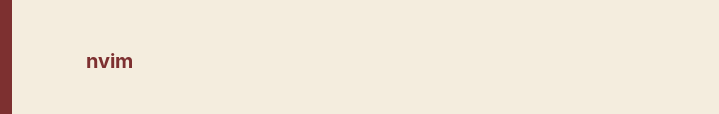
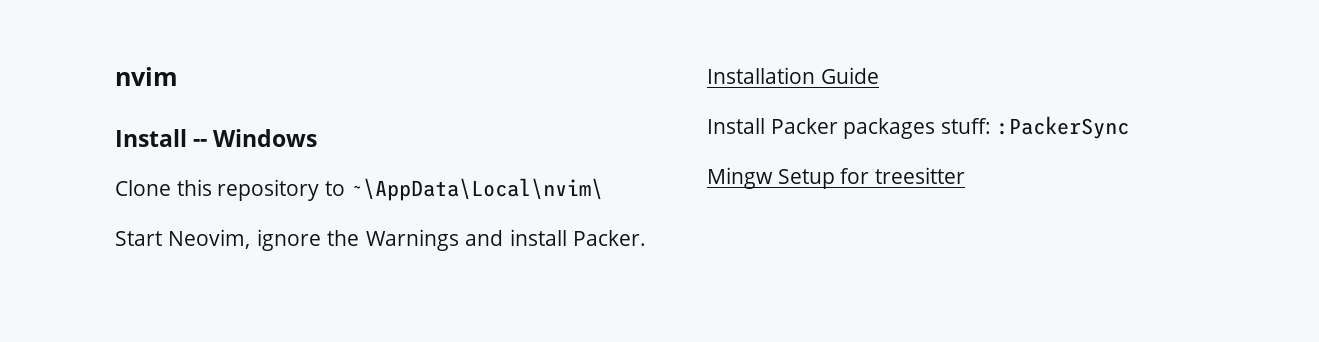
(133, 60) none -> [115,129,318,147] [115,178,603,201] [115,229,646,251] [707,67,879,84] [707,116,1129,139] [707,167,966,189] // Install -- Windows // Clone this repository to ~\AppData\Local\nvim\ // Start Neovim, ignore the Warnings and install Packer. Installation Guide // Install Packer packages stuff: :PackerSync // Mingw Setup for treesitter

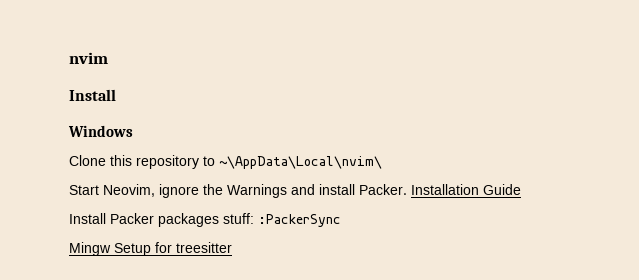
[193,139,208,147] -- -> (116, 95) //

